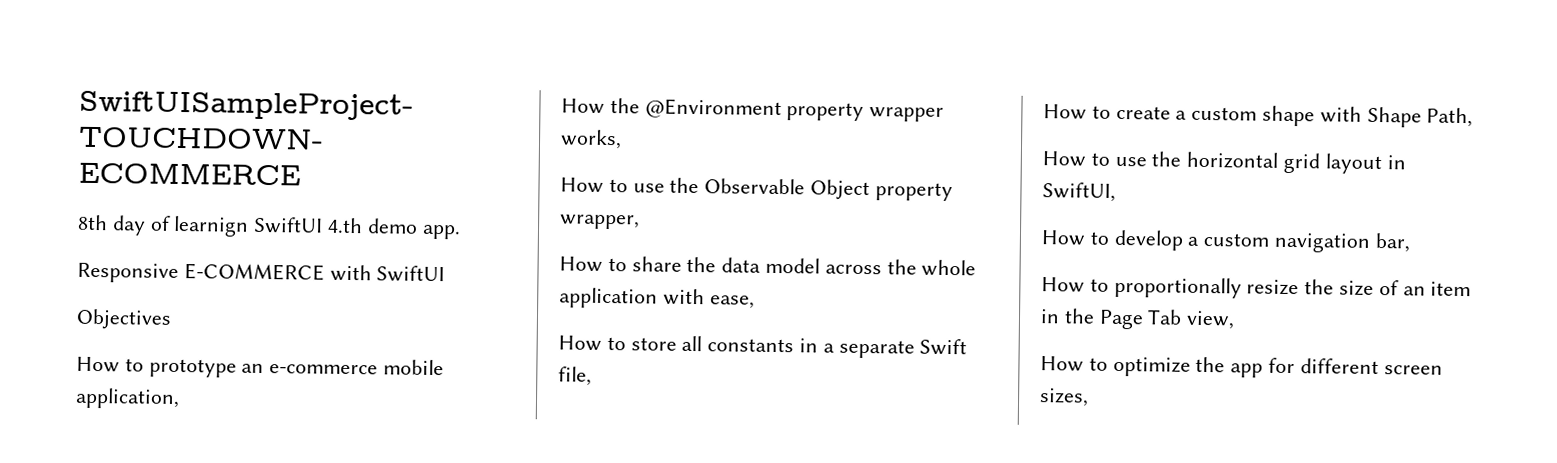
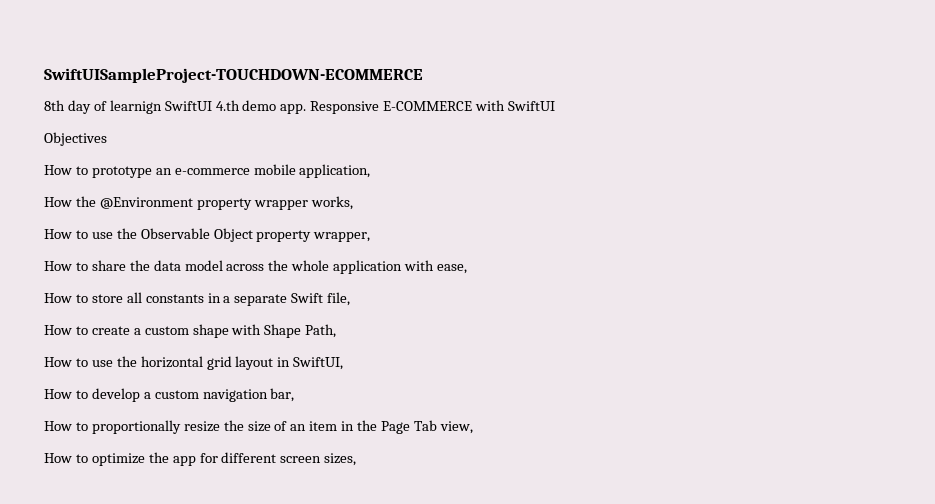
(461, 232) // -> (307, 109) none

